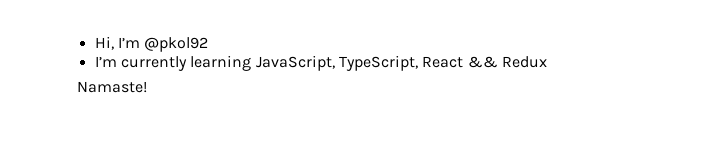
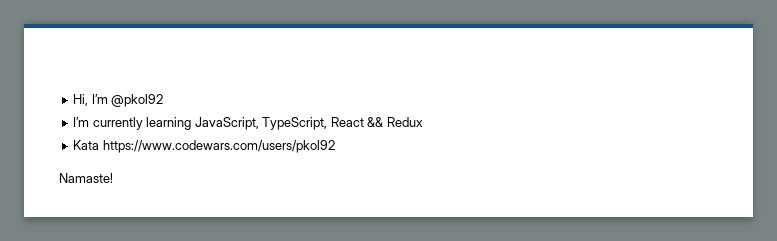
(547, 62) none -> [73,140,335,153] // Kata https://www.codewars.com/users/pkol92

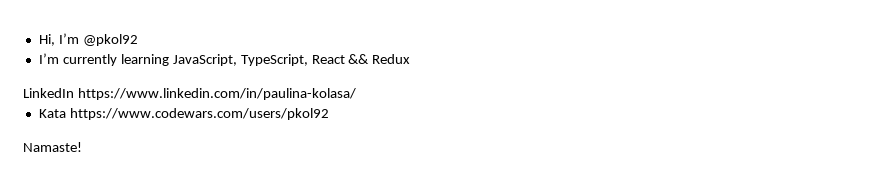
(423, 122) none -> [23,88,356,100] // LinkedIn https://www.linkedin.com/in/paulina-kolasa/

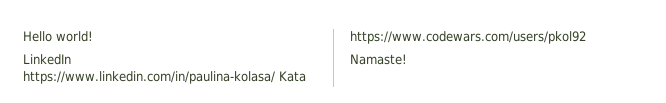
[38,33,138,46] [38,53,411,66] Hi, I’m @pkol92 // I’m currently learning JavaScript, TypeScript, React && Redux -> [23,31,93,42] Hello world!
(356, 94) // -> (275, 77) none

